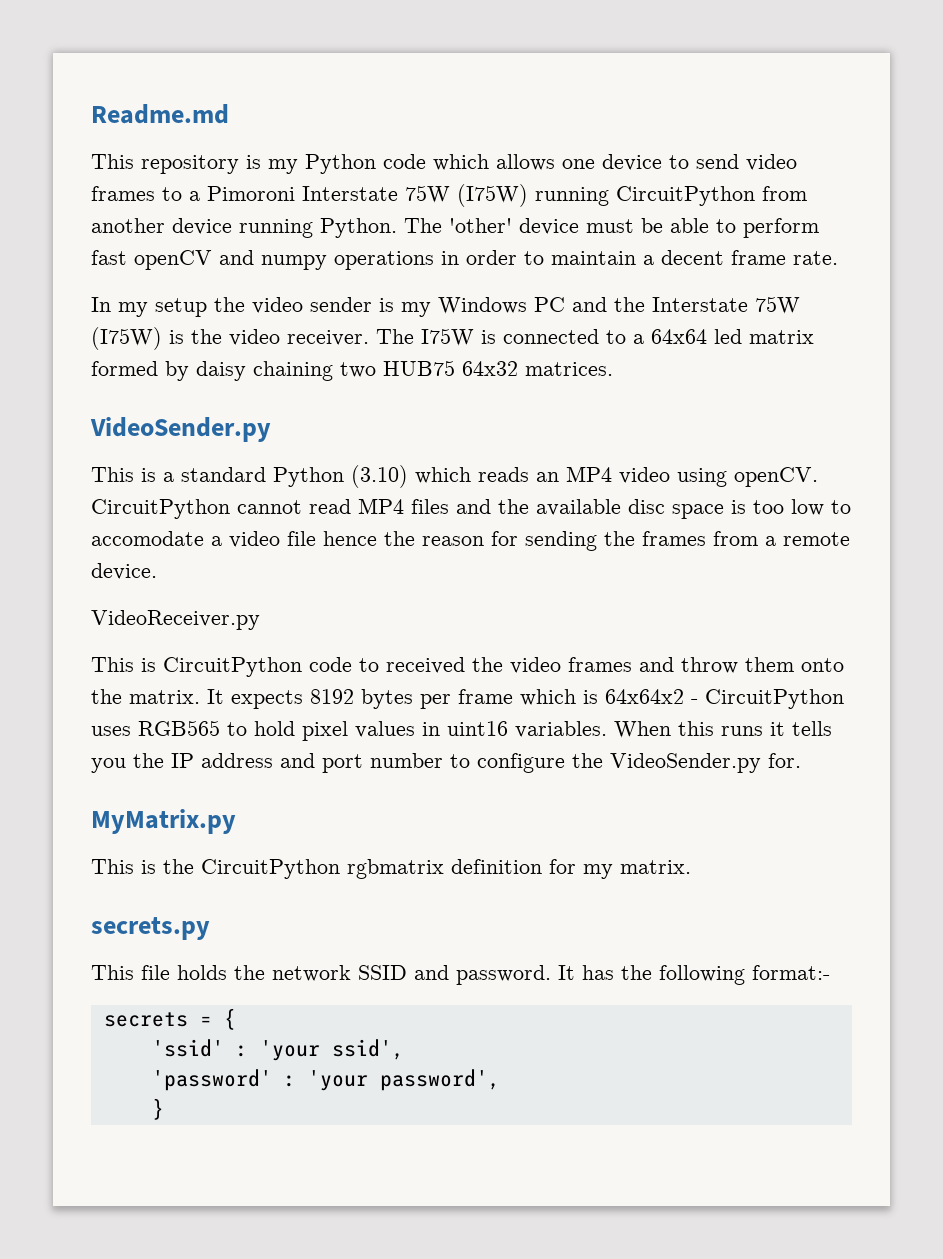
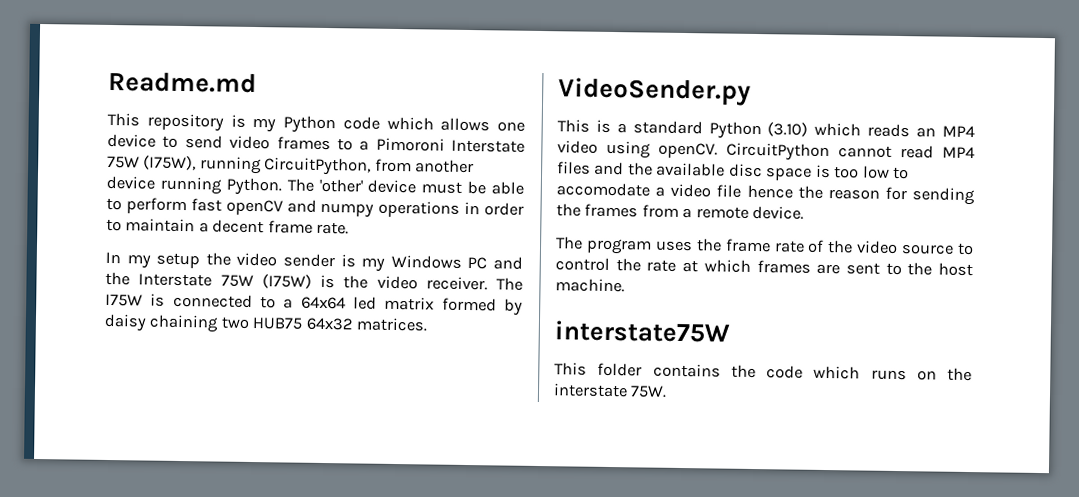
[457,184,755,207] (I75W) running CircuitPython -> [143,155,372,176] (I75W), running CircuitPython,
[91,610,260,630] [91,657,844,677] [91,689,844,709] [91,720,832,741] [91,753,801,773] [91,809,236,834] [91,859,691,879] [91,917,210,940] [91,965,830,985] [103,1008,236,1030] [151,1039,404,1061] [151,1069,500,1091] [151,1098,164,1120] VideoReceiver.py // This is CircuitPython code to received the video frames and throw them onto the matrix. It expects 8192 bytes per frame which is 64x64x2 - CircuitPython uses RGB565 to hold pixel values in uint16 variables. When this runs it tells you the IP address and port number to configure the VideoSender.py for. // MyMatrix.py // This is the CircuitPython rgbmatrix definition for my matrix. // secrets.py // This file holds the network SSID and password. It has the following format:- // secrets = { // 'ssid' : 'your ssid', // 'password' : 'your password', // } -> [555,236,974,256] [555,257,973,277] [555,278,625,293] [554,320,730,343] [554,362,972,382] [553,383,668,398] The program uses the frame rate of the video source to control the rate at which frames are sent to the host machine. // interstate75W // This folder contains the code which runs on the interstate 75W.

